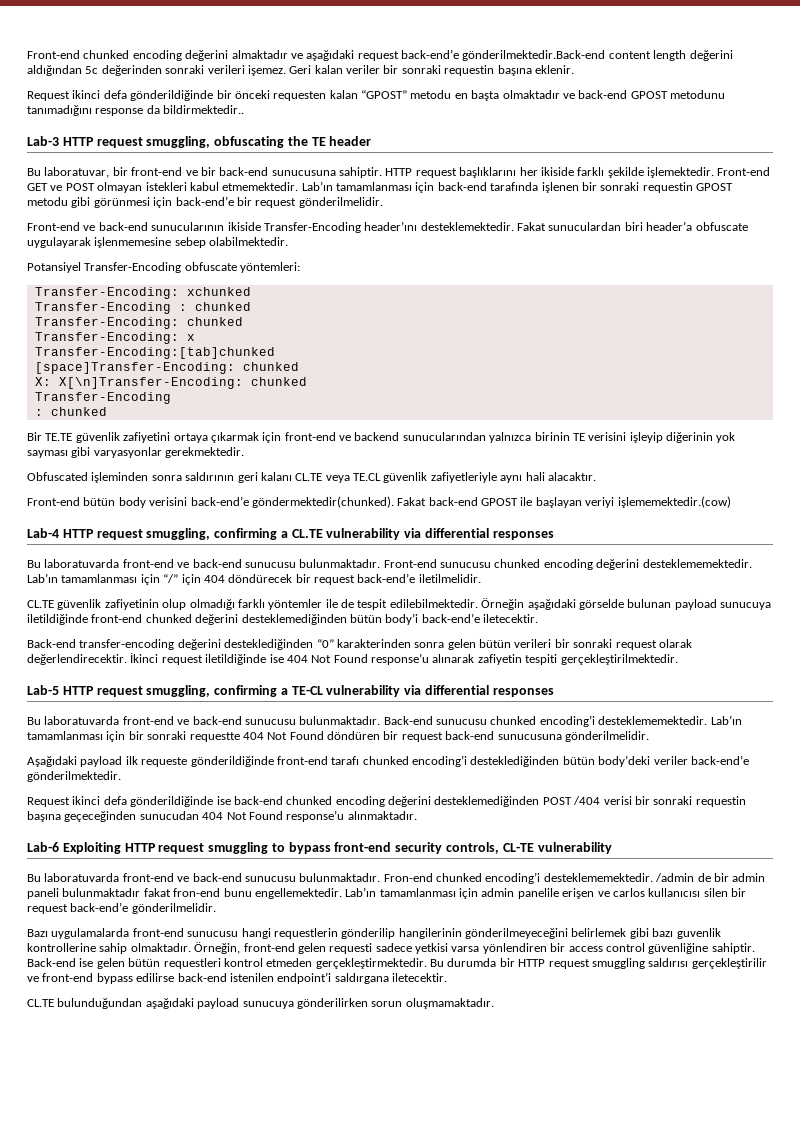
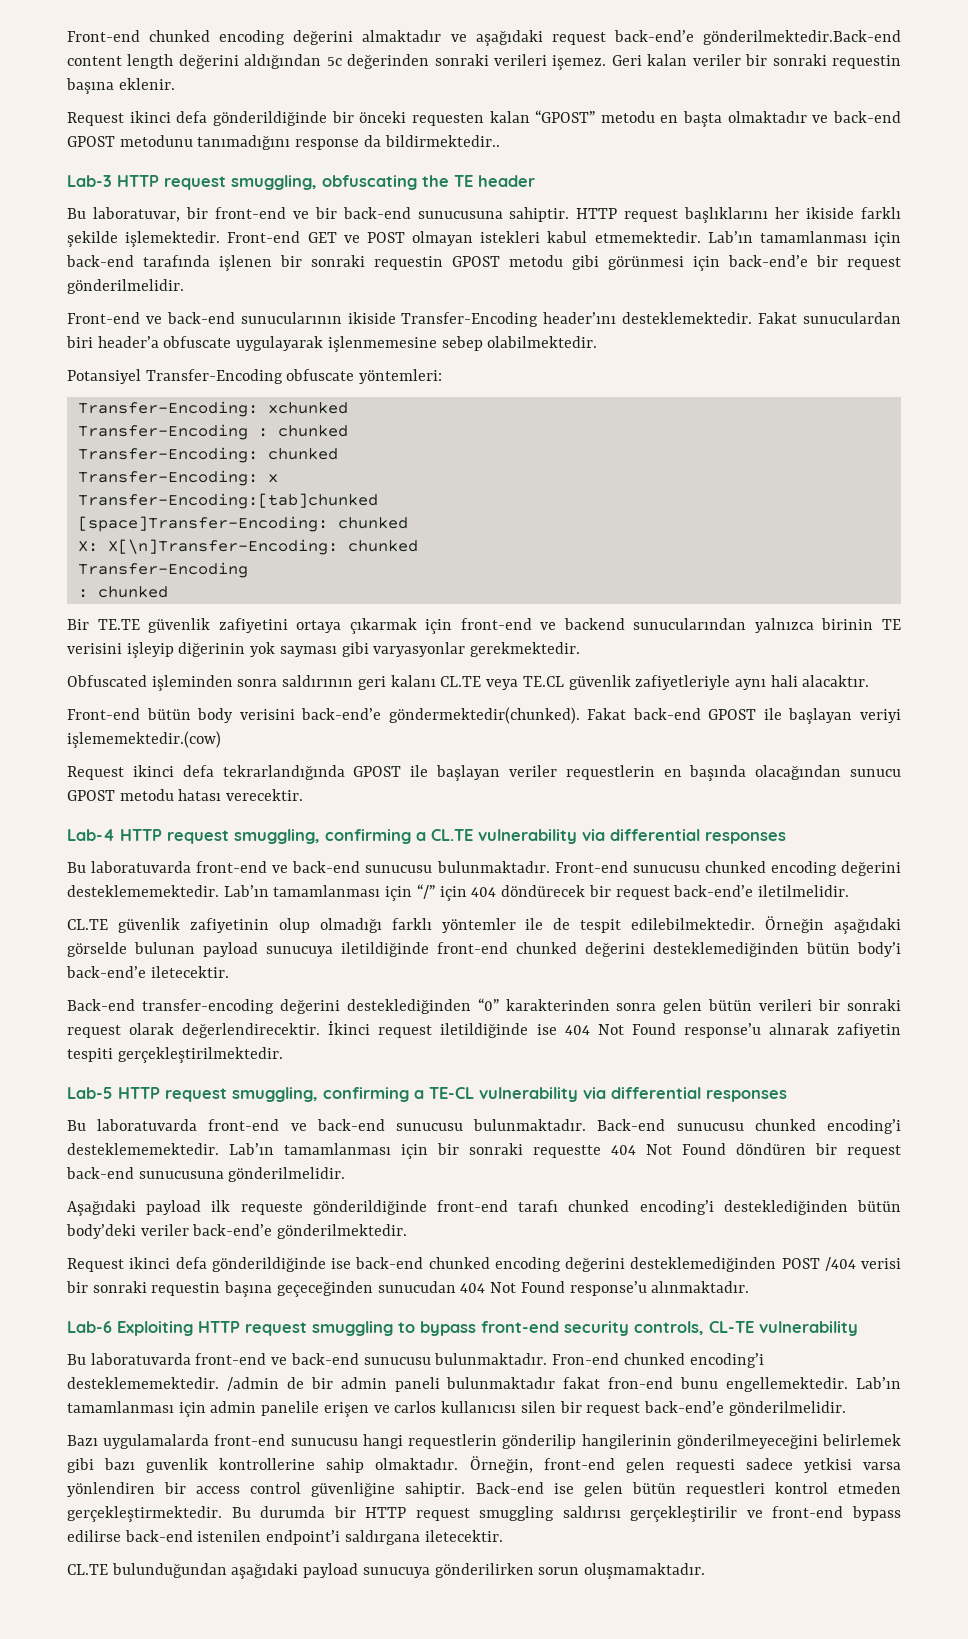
(731, 502) none -> [67,765,901,781] [67,789,304,801] // Request ikinci defa tekrarlandığında GPOST ile başlayan veriler requestlerin en başında olacağından sunucu GPOST metodu hatası verecektir.

